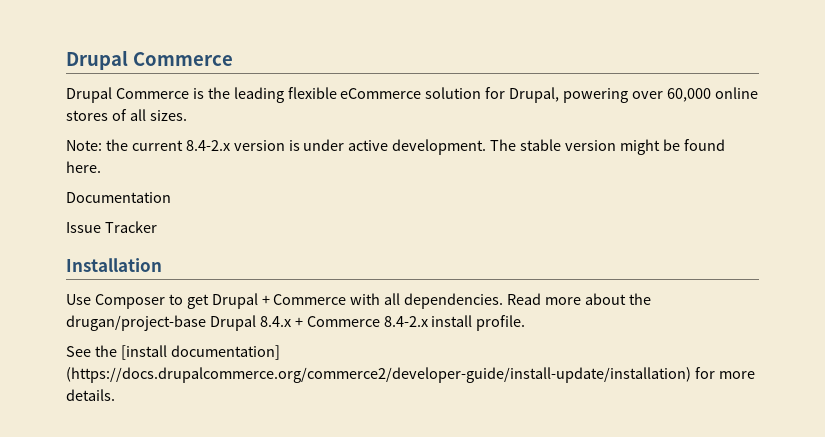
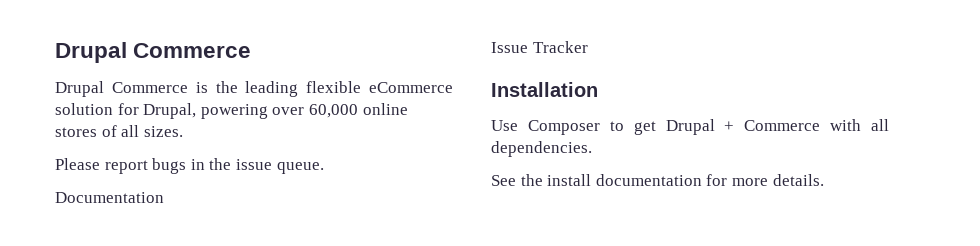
[66,139,725,155] [66,161,101,173] Note: the current 8.4-2.x version is under active development. The stable version might be found here. -> [55,158,324,174] Please report bugs in the issue queue.
[507,293,651,305] [66,315,526,331] Read more about the drugan/project-base Drupal 8.4.x + Commerce 8.4-2.x install profile. -> (592, 149) none
[120,345,280,360] [66,367,691,383] [install documentation] (https://docs.drupalcommerce.org/commerce2/developer-guide/install-update/installation) -> [547,174,702,186] install documentation

